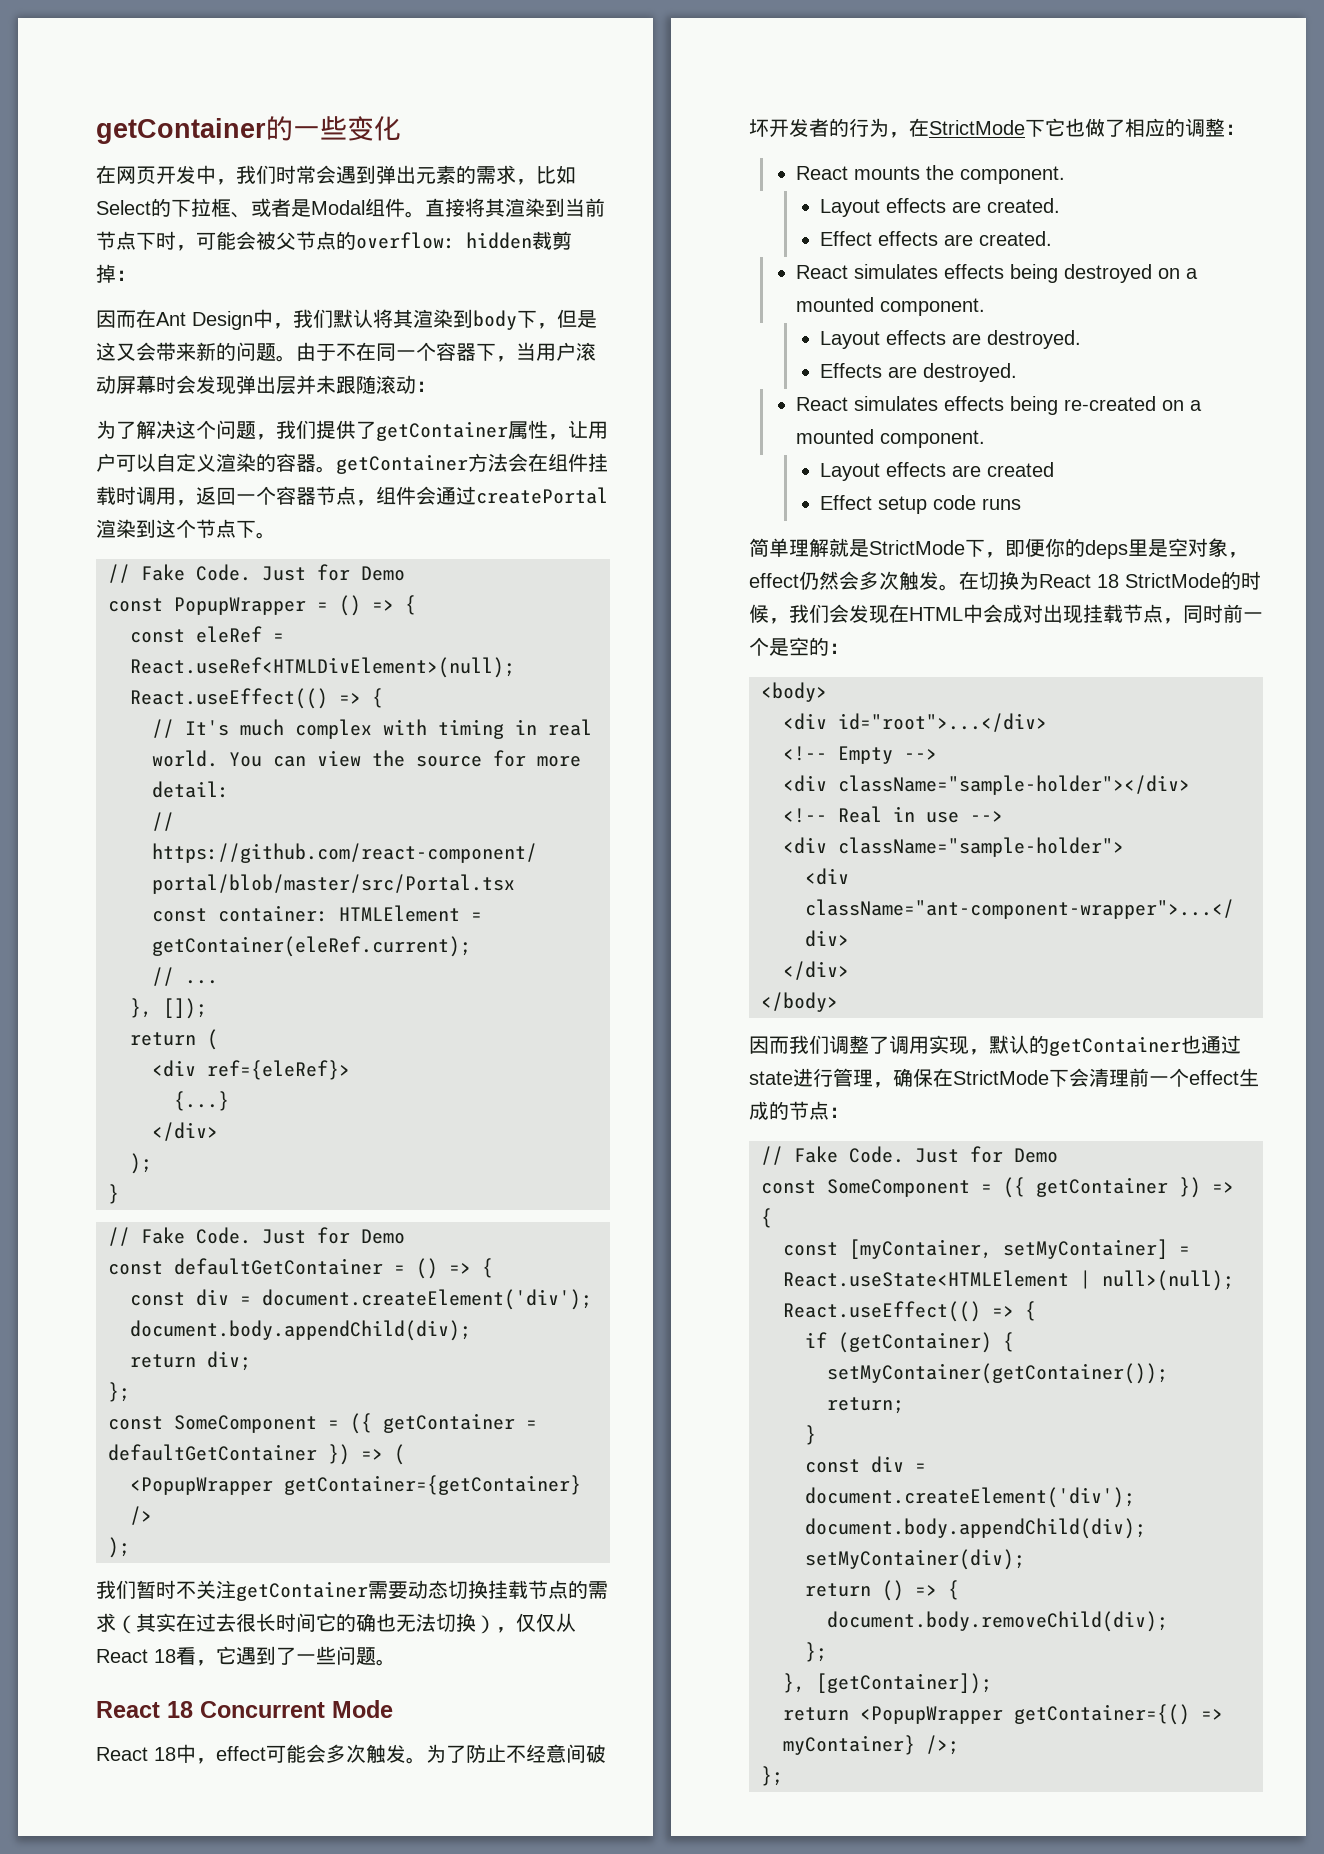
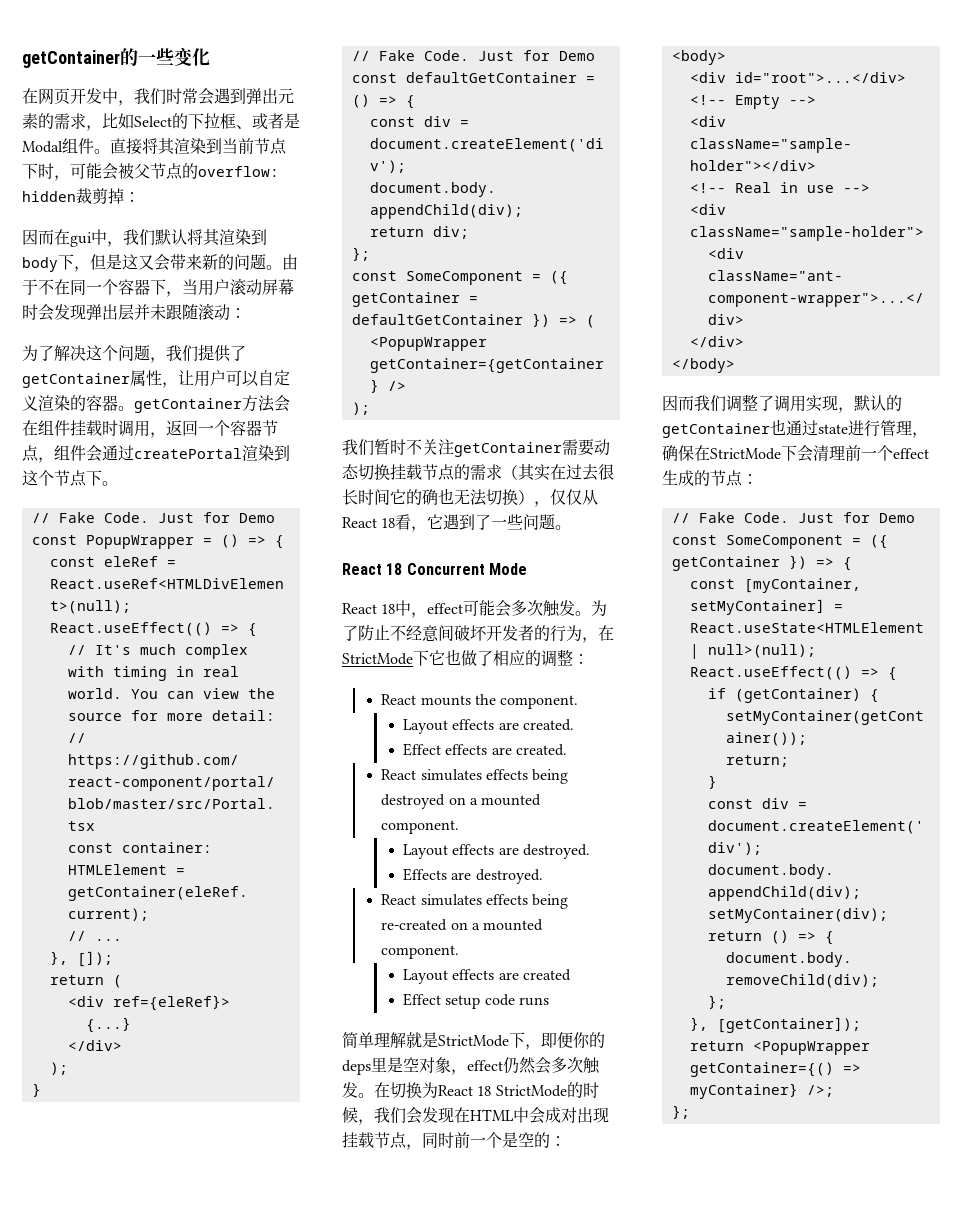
[156,311,253,330] Ant Design -> [70,232,92,247] gui

